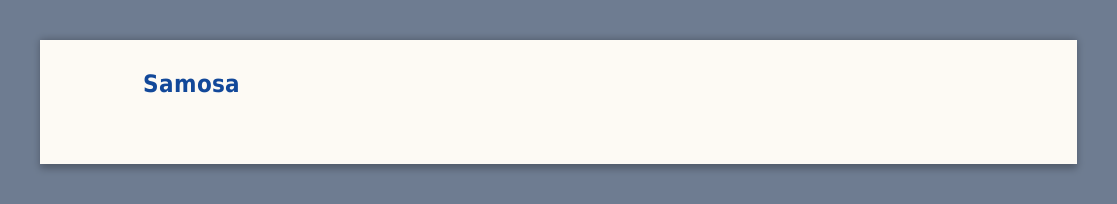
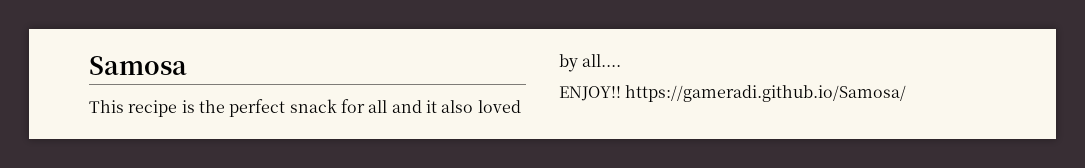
(240, 83) none -> [89,99,521,117] [559,54,622,72] [559,85,907,102] // This recipe is the perfect snack for all and it also loved by all.... // ENJOY!! https://gameradi.github.io/Samosa/

